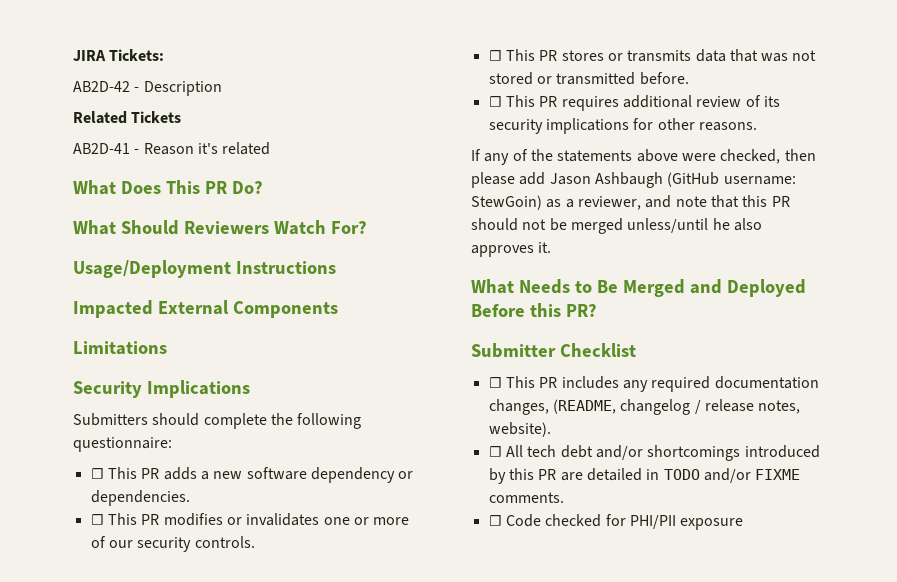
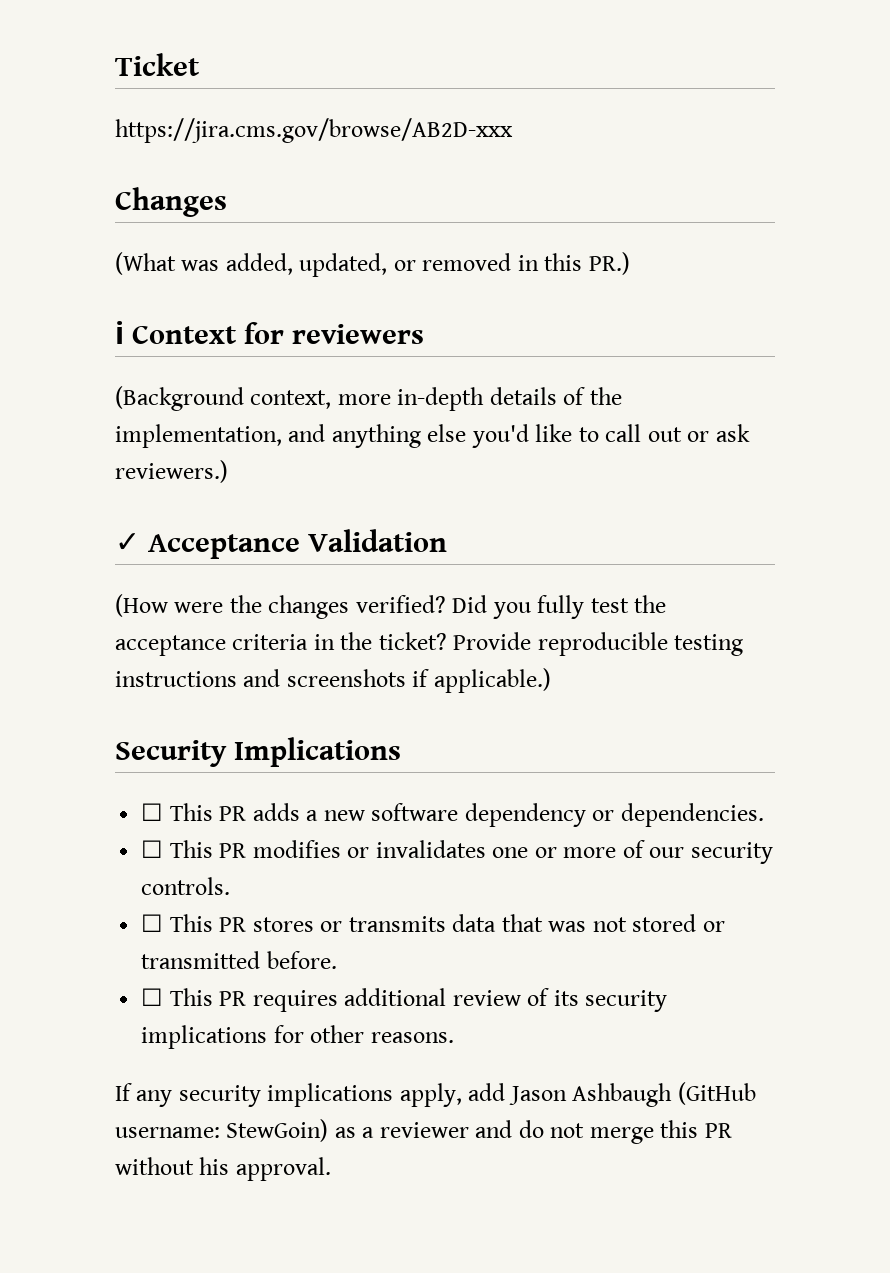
[73,49,165,61] [73,81,222,96] [73,111,182,124] [73,142,271,155] [73,180,263,195] [73,220,367,235] [73,260,336,278] [73,300,338,318] [73,341,167,355] [73,380,250,398] [73,413,362,429] [73,437,172,452] JIRA Tickets: // AB2D-42 - Description // Related Tickets // AB2D-41 - Reason it's related // What Does This PR Do? // What Should Reviewers Watch For? // Usage/Deployment Instructions // Impacted External Components // Limitations // Security Implications // Submitters should complete the following questionnaire: -> [115,53,200,76] [115,118,513,143] [115,187,227,217] [115,252,630,277] [115,321,425,344] [115,386,622,411] [115,424,750,448] [115,460,228,483] [115,529,448,559] [115,594,667,619] [115,632,744,656] [115,668,551,693] [115,737,402,767] Ticket // https://jira.cms.gov/browse/AB2D-xxx // Changes // (What was added, updated, or removed in this PR.) // ℹ Context for reviewers // (Background context, more in-depth details of the implementation, and anything else you'd like to call out or ask reviewers.) // ✓ Acceptance Validation // (How were the changes verified? Did you fully test the acceptance criteria in the ticket? Provide reproducible testing instructions and screenshots if applicable.) // Security Implications
[512,149,816,164] [471,172,515,188] of the statements above were checked, then please -> [178,1083,462,1107] security implications apply,
[577,195,790,210] [471,218,762,234] [471,242,552,257] [471,279,806,297] [471,303,597,317] [471,343,636,358] [488,376,819,392] [488,399,801,415] [488,422,551,437] [488,445,820,461] [488,468,801,484] [488,492,564,503] [488,514,744,530] reviewer, and note that this PR should not be merged unless/until he also approves it. // What Needs to Be Merged and Deployed Before this PR? // Submitter Checklist // ☐ This PR includes any required documentation changes, (README, changelog / release notes, website). // ☐ All tech debt and/or shortcomings introduced by this PR are detailed in TODO and/or FIXME comments. // ☐ Code checked for PHI/PII exposure -> [379,1120,732,1144] [115,1157,331,1181] reviewer and do not merge this PR without his approval.

